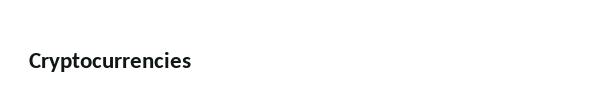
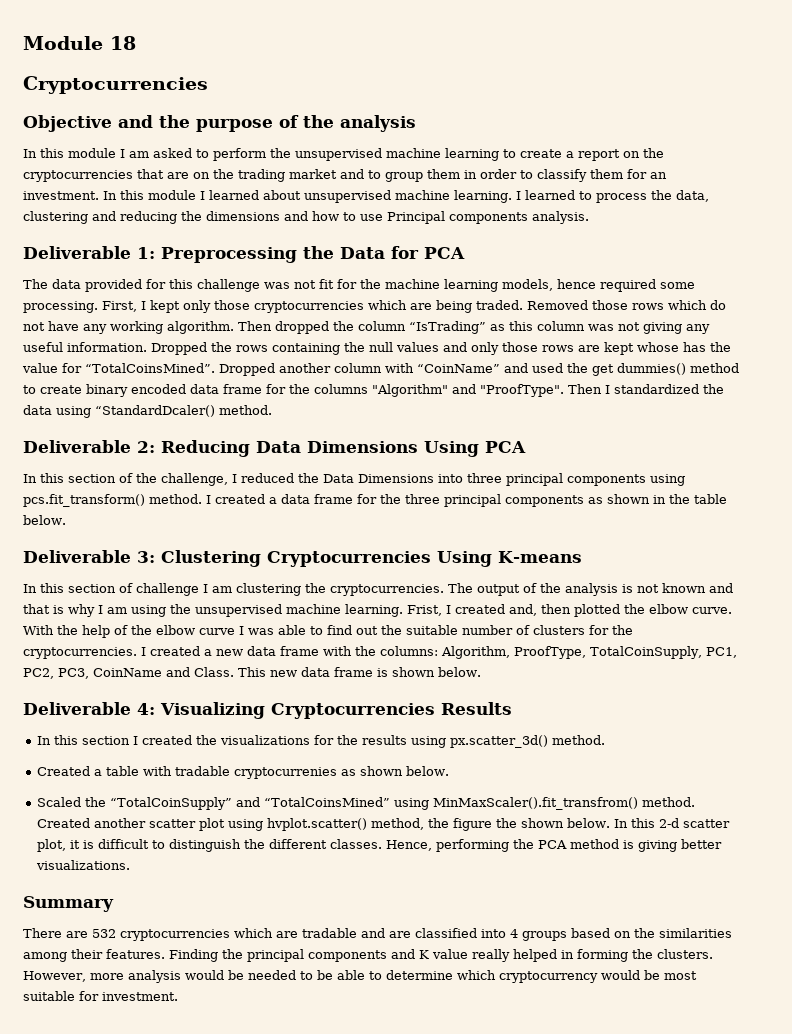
[29,52,191,72] Cryptocurrencies -> [23,36,136,50] [23,76,208,94] [23,115,416,132] [23,148,664,161] [23,169,667,182] [23,190,709,203] [23,211,589,224] [23,246,465,263] [23,279,695,292] [23,300,726,313] [23,321,710,334] [23,342,731,355] [22,363,739,376] [23,384,724,397] [23,405,272,418] [23,440,526,457] [23,473,685,486] [23,494,727,507] [23,515,66,525] [23,550,582,567] [23,583,733,596] [23,604,732,617] [23,625,633,638] [23,646,737,659] [23,667,481,679] [23,702,512,719] [37,735,606,748] [37,766,450,779] [37,797,696,810] [37,818,731,831] [37,839,723,852] [36,860,131,870] [23,896,114,912] [23,928,732,941] [23,949,713,962] [23,970,697,983] [23,991,178,1001] Module 18 // Cryptocurrencies // Objective and the purpose of the analysis // In this module I am asked to perform the unsupervised machine learning to create a report on the cryptocurrencies that are on the trading market and to group them in order to classify them for an investment. In this module I learned about unsupervised machine learning. I learned to process the data, clustering and reducing the dimensions and how to use Principal components analysis. // Deliverable 1: Preprocessing the Data for PCA // The data provided for this challenge was not fit for the machine learning models, hence required some processing. First, I kept only those cryptocurrencies which are being traded. Removed those rows which do not have any working algorithm. Then dropped the column “IsTrading” as this column was not giving any useful information. Dropped the rows containing the null values and only those rows are kept whose has the value for “TotalCoinsMined”. Dropped another column with “CoinName” and used the get dummies() method to create binary encoded data frame for the columns "Algorithm" and "ProofType". Then I standardized the data using “StandardDcaler() method. // Deliverable 2: Reducing Data Dimensions Using PCA // In this section of the challenge, I reduced the Data Dimensions into three principal components using pcs.fit_transform() method. I created a data frame for the three principal components as shown in the table below. // Deliverable 3: Clustering Cryptocurrencies Using K-means // In this section of challenge I am clustering the cryptocurrencies. The output of the analysis is not known and that is why I am using the unsupervised machine learning. Frist, I created and, then plotted the elbow curve. With the help of the elbow curve I was able to find out the suitable number of clusters for the cryptocurrencies. I created a new data frame with the columns: Algorithm, ProofType, TotalCoinSupply, PC1, PC2, PC3, CoinName and Class. This new data frame is shown below. // Deliverable 4: Visualizing Cryptocurrencies Results // In this section I created the visualizations for the results using px.scatter_3d() method. // Created a table with tradable cryptocurrenies as shown below. // Scaled the “TotalCoinSupply” and “TotalCoinsMined” using MinMaxScaler().fit_transfrom() method. Created another scatter plot using hvplot.scatter() method, the figure the shown below. In this 2-d scatter plot, it is difficult to distinguish the different classes. Hence, performing the PCA method is giving better visualizations. // Summary // There are 532 cryptocurrencies which are tradable and are classified into 4 groups based on the similarities among their features. Finding the principal components and K value really helped in forming the clusters. However, more analysis would be needed to be able to determine which cryptocurrency would be most suitable for investment.

